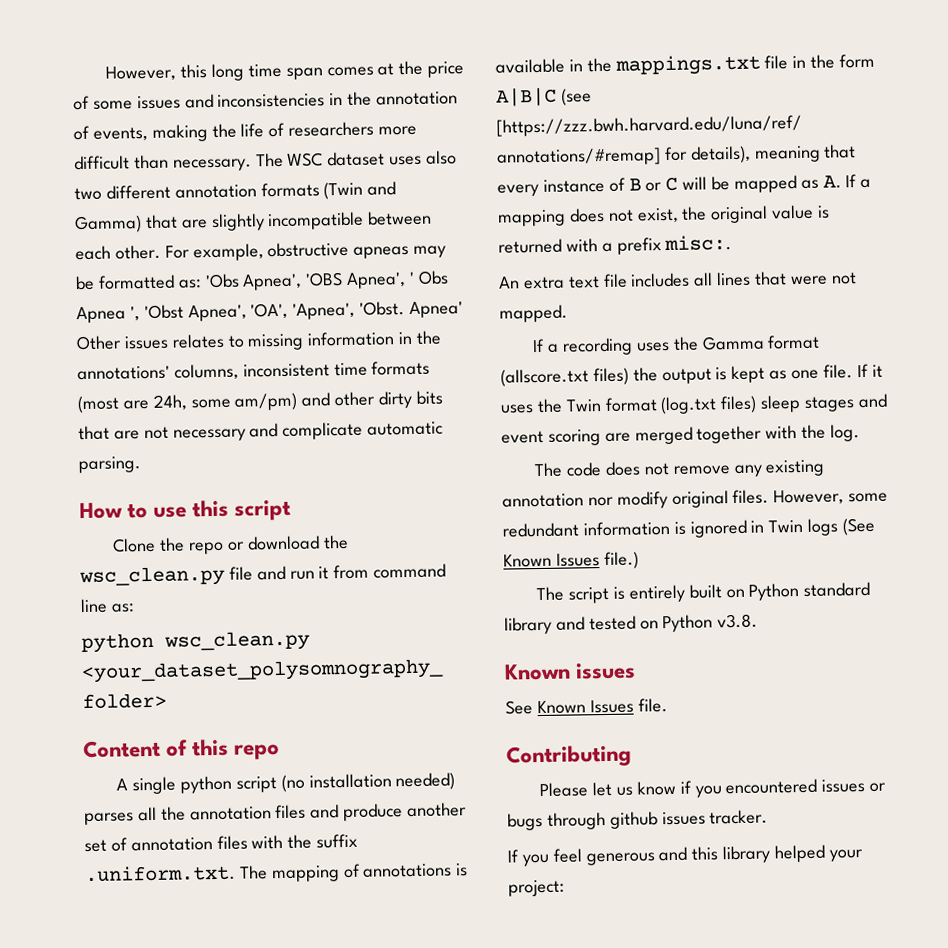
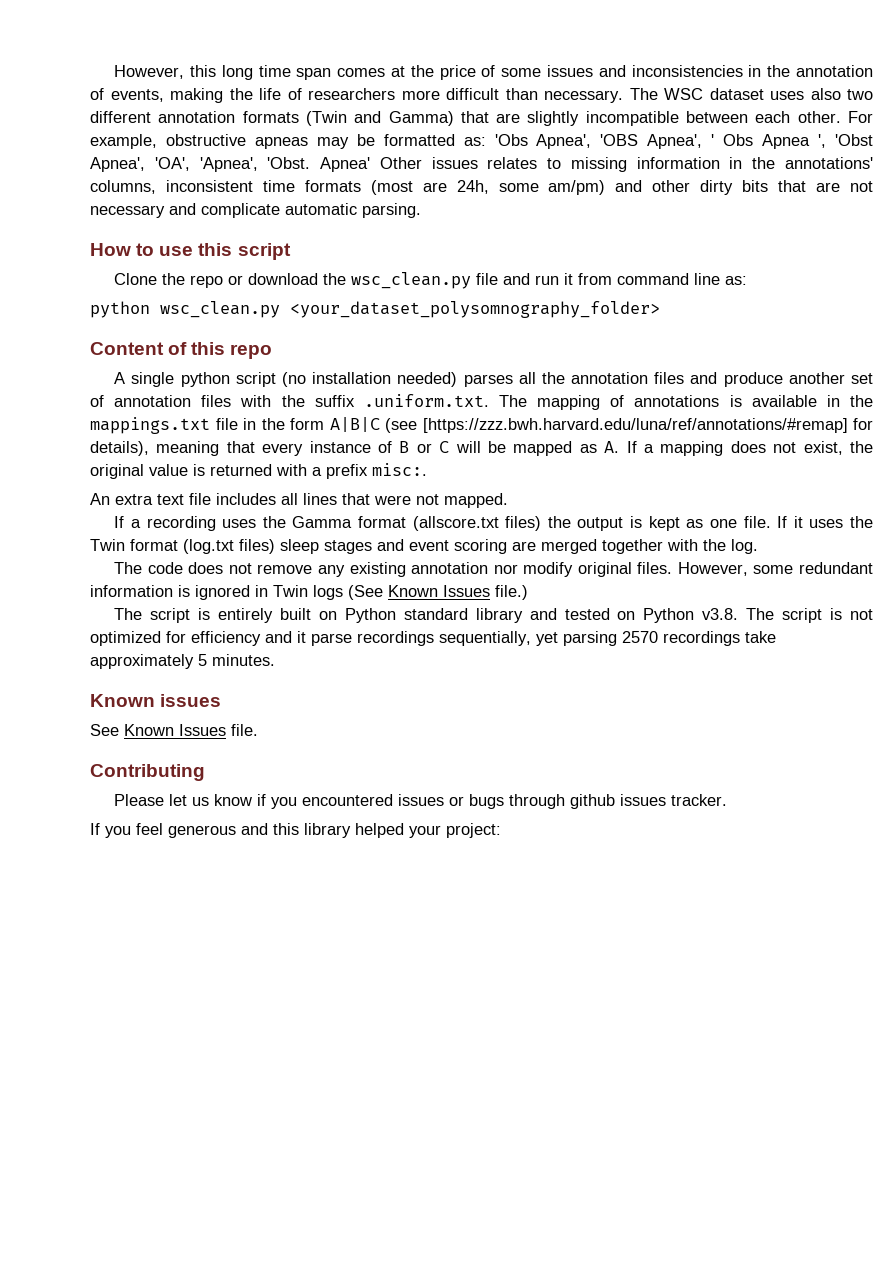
(759, 621) none -> [746,608,874,623] [90,631,776,646] [90,654,275,669] The script is not optimized for efficiency and it parse recordings sequentially, yet parsing 2570 recordings take approximately 5 minutes.

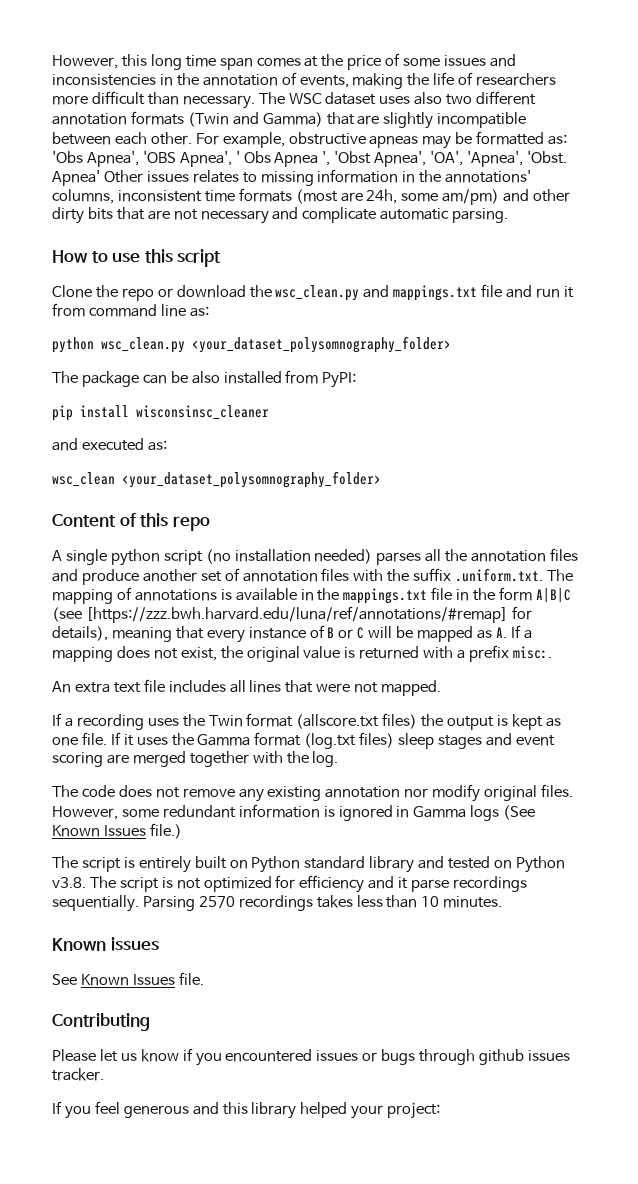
(472, 280) none -> [363,285,478,301] and mappings.txt
(660, 309) none -> [52,370,357,388] [52,405,269,421] [52,438,167,451] [52,471,381,488] // The package can be also installed from PyPI: // pip install wisconsinsc_cleaner // and executed as: // wsc_clean <your_dataset_polysomnography_folder>
[292,516,353,528] Gamma -> [208,715,243,727] Twin
[90,539,125,551] Twin -> [197,734,251,746] Gamma
[273,585,308,597] Twin -> [413,806,467,818] Gamma
[439,631,776,646] [90,654,207,669] sequentially, yet parsing 2570 recordings take approximately 5 -> [52,895,440,912] sequentially. Parsing 2570 recordings takes less than 10

